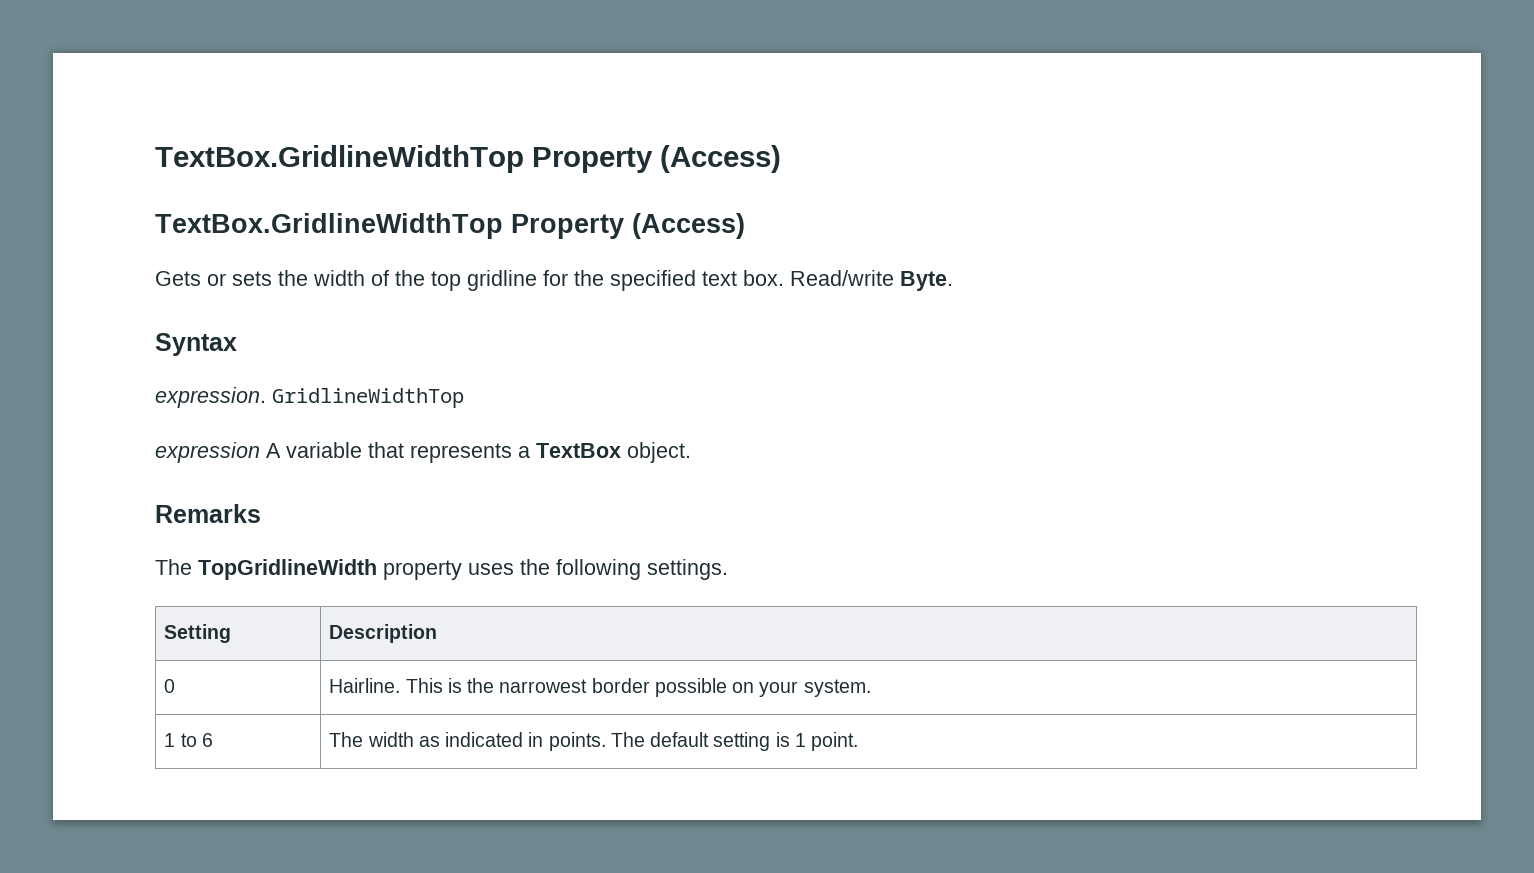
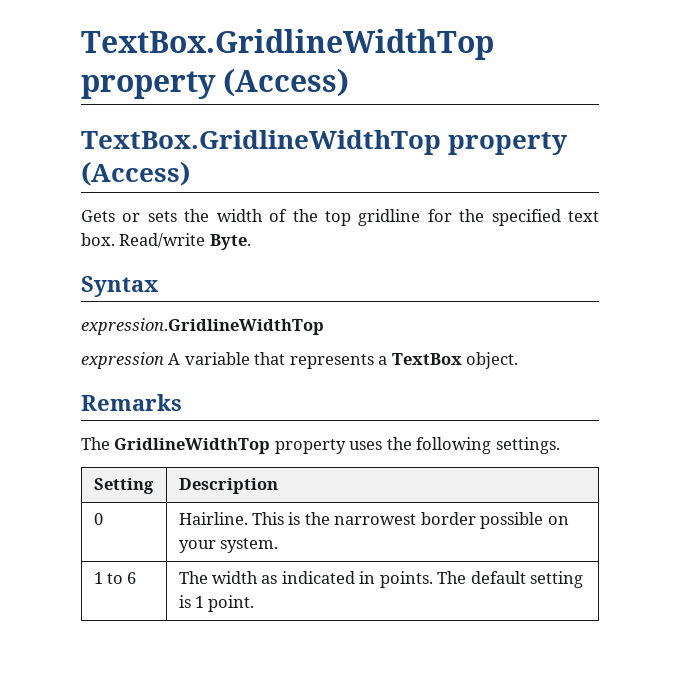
[155,145,653,173] TextBox.GridlineWidthTop Property -> [81,29,494,60] [81,71,216,99] TextBox.GridlineWidthTop property
[511,214,624,239] Property -> [448,132,569,155] property
[155,387,464,408] expression. GridlineWidthTop -> [81,318,324,335] expression.GridlineWidthTop
[198,559,377,580] TopGridlineWidth -> [114,438,271,454] GridlineWidthTop

